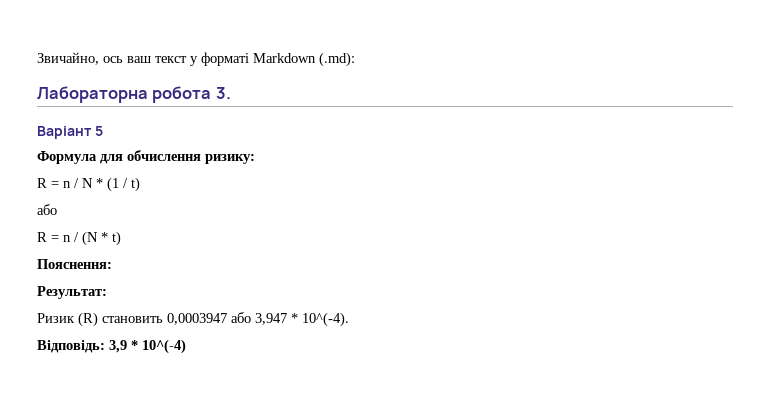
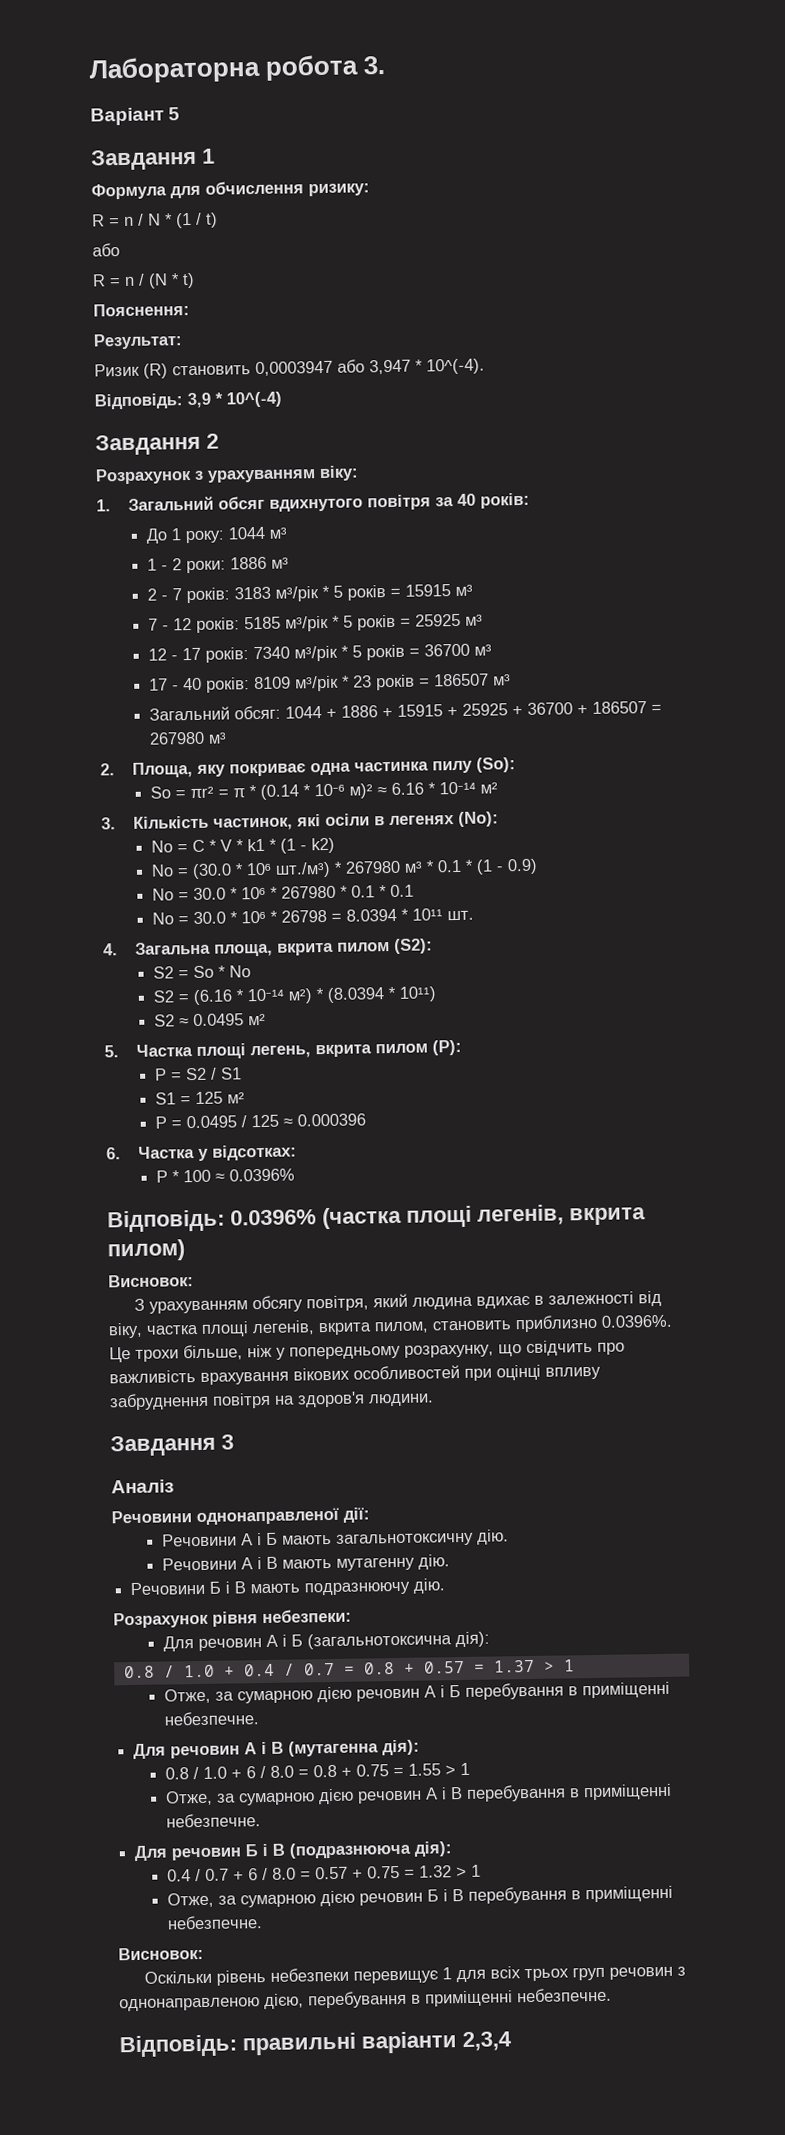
[37,52,355,67] Звичайно, ось ваш текст у форматі Markdown (.md): // -> (89, 69) none
(103, 131) none -> [91,148,215,171] // Завдання 1
(186, 346) none -> [95,433,219,456] [95,465,359,485] [96,492,530,512] [145,526,287,544] [146,556,289,574] [146,584,473,604] [147,613,483,633] [147,643,492,663] [148,673,511,693] [148,701,662,721] [148,731,227,745] [100,757,516,778] [149,781,498,800] [101,811,499,831] [150,837,335,854] [150,858,538,880] [151,884,414,901] [151,908,474,925] [103,938,433,957] [152,965,251,979] [152,986,437,1006] [153,1013,266,1027] [104,1039,462,1059] [153,1067,242,1081] [154,1091,245,1105] [154,1113,366,1129] [106,1144,297,1161] [155,1168,295,1183] [107,1204,646,1233] [107,1239,185,1262] [108,1274,194,1288] [134,1290,663,1314] [108,1314,672,1339] [109,1339,625,1363] [109,1364,601,1385] [109,1391,434,1411] [110,1434,234,1457] [111,1479,174,1494] [111,1507,370,1526] [161,1529,509,1547] [161,1554,450,1571] [130,1578,446,1596] [113,1608,352,1629] [162,1631,490,1652] [123,1659,575,1679] [163,1681,670,1704] [163,1711,259,1726] [133,1739,421,1760] [164,1762,470,1780] [164,1783,672,1806] [165,1813,261,1828] [134,1841,453,1862] [166,1864,481,1882] [166,1885,673,1908] [166,1915,263,1930] [118,1946,204,1961] [144,1966,687,1986] [119,1987,612,2012] [119,2031,512,2058] // Завдання 2 // Розрахунок з урахуванням віку: // 1. Загальний обсяг вдихнутого повітря за 40 років: // До 1 року: 1044 м³ // 1 - 2 роки: 1886 м³ // 2 - 7 років: 3183 м³/рік * 5 років = 15915 м³ // 7 - 12 років: 5185 м³/рік * 5 років = 25925 м³ // 12 - 17 років: 7340 м³/рік * 5 років = 36700 м³ // 17 - 40 років: 8109 м³/рік * 23 років = 186507 м³ // Загальний обсяг: 1044 + 1886 + 15915 + 25925 + 36700 + 186507 = 267980 м³ // 2. Площа, яку покриває одна частинка пилу (So): // So = πr² = π * (0.14 * 10⁻⁶ м)² ≈ 6.16 * 10⁻¹⁴ м² // 3. Кількість частинок, які осіли в легенях (No): // No = C * V * k1 * (1 - k2) // No = (30.0 * 10⁶ шт./м³) * 267980 м³ * 0.1 * (1 - 0.9) // No = 30.0 * 10⁶ * 267980 * 0.1 * 0.1 // No = 30.0 * 10⁶ * 26798 = 8.0394 * 10¹¹ шт. // 4. Загальна площа, вкрита пилом (S2): // S2 = So * No // S2 = (6.16 * 10⁻¹⁴ м²) * (8.0394 * 10¹¹) // S2 ≈ 0.0495 м² // 5. Частка площі легень, вкрита пилом (P): // P = S2 / S1 // S1 = 125 м² // P = 0.0495 / 125 ≈ 0.000396 // 6. Частка у відсотках: // P * 100 ≈ 0.0396% // Відповідь: 0.0396% (частка площі легенів, вкрита пилом) // Висновок: // З урахуванням обсягу повітря, який людина вдихає в залежності від віку, частка площі легенів, вкрита пилом, становить приблизно 0.0396%. Це трохи більше, ніж у попередньому розрахунку, що свідчить про важливість врахування вікових особливостей при оцінці впливу забруднення повітря на здоров'я людини. // Завдання 3 // Аналіз // Речовини однонаправленої дії: // Речовини A і Б мають загальнотоксичну дію. // Речовини А і В мають мутагенну дію. // Речовини Б і В мають подразнюючу дію. // Розрахунок рівня небезпеки: // Для речовин A і Б (загальнотоксична дія): // 0.8 / 1.0 + 0.4 / 0.7 = 0.8 + 0.57 = 1.37 > 1 // Отже, за сумарною дією речовин А і Б перебування в приміщенні небезпечне. // Для речовин А і В (мутагенна дія): // 0.8 / 1.0 + 6 / 8.0 = 0.8 + 0.75 = 1.55 > 1 // Отже, за сумарною дією речовин А і В перебування в приміщенні небезпечне. // Для речовин Б і В (подразнююча дія): // 0.4 / 0.7 + 6 / 8.0 = 0.57 + 0.75 = 1.32 > 1 // Отже, за сумарною дією речовин Б і В перебування в приміщенні небезпечне. // Висновок: // Оскільки рівень небезпеки перевищує 1 для всіх трьох груп речовин з однонаправленою дією, перебування в приміщенні небезпечне. // Відповідь: правильні варіанти 2,3,4

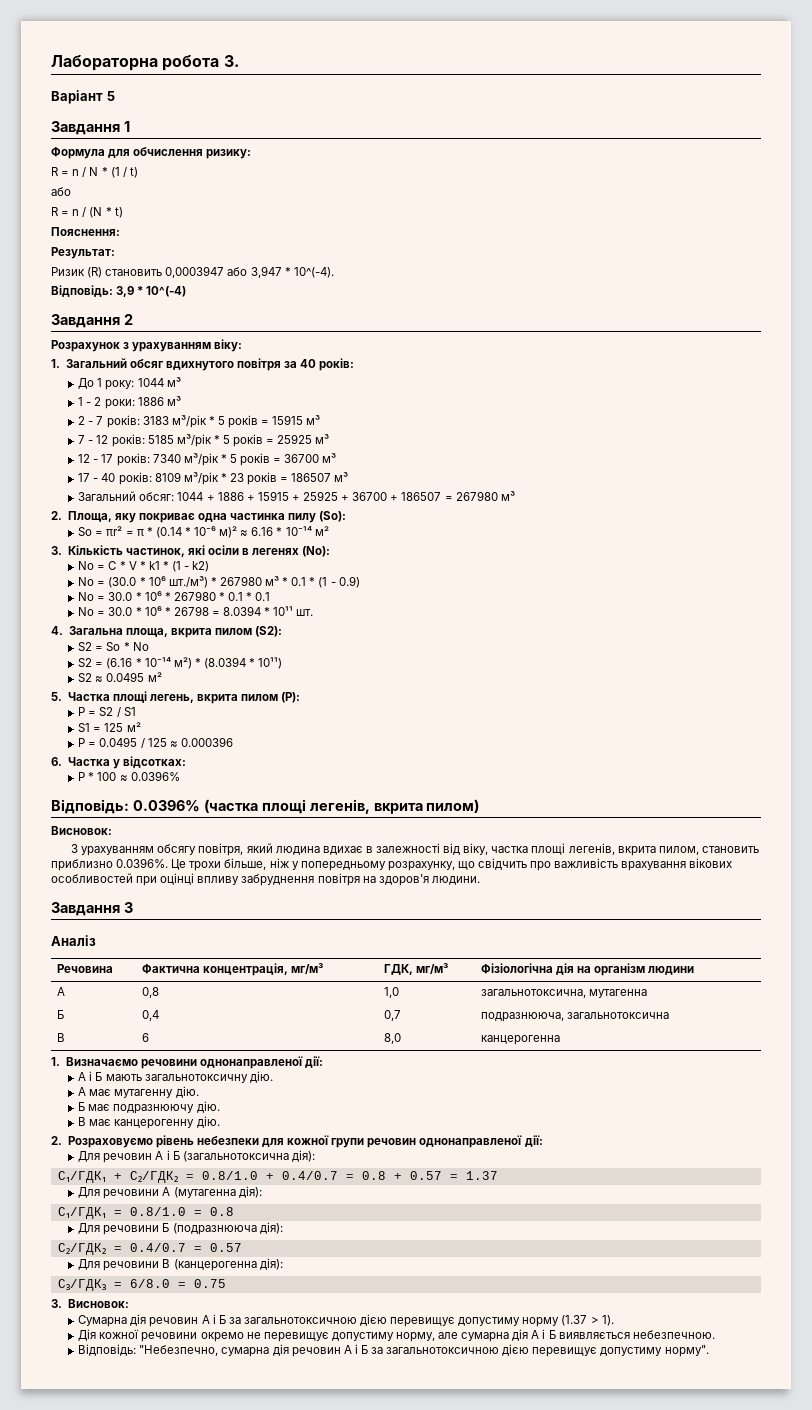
[111,1507,370,1526] [161,1533,237,1547] // Речовини однонаправленої дії: // Речовини -> [56,964,113,973] [141,963,324,976] [383,963,448,975] [480,963,695,976] [56,987,65,996] [141,987,159,998] [383,987,399,998] [480,989,647,998] [56,1010,64,1019] [141,1010,159,1021] [383,1010,401,1021] [480,1012,669,1022] [56,1033,65,1042] [141,1033,149,1042] [383,1033,401,1044] [480,1035,560,1045] [51,1056,324,1069] // Речовина | Фактична концентрація, мг/м³ | ГДК, мг/м³ | Фізіологічна дія на організм людини // A | 0,8 | 1,0 | загальнотоксична, мутагенна // Б | 0,4 | 0,7 | подразнююча, загальнотоксична // B | 6 | 8,0 | канцерогенна // 1. Визначаємо речовини однонаправленої дії: //
[161,1554,450,1571] [130,1578,446,1596] [113,1608,352,1629] Речовини А і В мають мутагенну дію. // Речовини Б і В мають подразнюючу дію. // Розрахунок рівня небезпеки: -> [78,1086,199,1098] [78,1101,220,1114] [78,1116,220,1129] [51,1135,543,1148] A має мутагенну дію. // Б має подразнюючу дію. // В має канцерогенну дію. // 2. Розраховуємо рівень небезпеки для кожної групи речовин однонаправленої дії:
[123,1662,335,1679] 0.8 / 1.0 + 0.4 / 0.7 -> [57,1171,338,1183] C₁/ГДК₁ + C₂/ГДК₂ = 0.8/1.0 + 0.4/0.7
[543,1659,575,1672] [163,1681,670,1704] [163,1711,259,1726] [133,1739,421,1760] [164,1762,470,1780] [164,1783,672,1806] [165,1813,261,1828] [134,1841,453,1862] [166,1864,481,1882] [166,1885,673,1908] [166,1915,263,1930] [118,1946,204,1961] [144,1966,687,1986] [119,1987,612,2012] [119,2031,512,2058] > 1 // Отже, за сумарною дією речовин А і Б перебування в приміщенні небезпечне. // Для речовин А і В (мутагенна дія): // 0.8 / 1.0 + 6 / 8.0 = 0.8 + 0.75 = 1.55 > 1 // Отже, за сумарною дією речовин А і В перебування в приміщенні небезпечне. // Для речовин Б і В (подразнююча дія): // 0.4 / 0.7 + 6 / 8.0 = 0.57 + 0.75 = 1.32 > 1 // Отже, за сумарною дією речовин Б і В перебування в приміщенні небезпечне. // Висновок: // Оскільки рівень небезпеки перевищує 1 для всіх трьох груп речовин з однонаправленою дією, перебування в приміщенні небезпечне. // Відповідь: правильні варіанти 2,3,4 -> [78,1186,262,1199] [57,1207,234,1219] [78,1222,283,1235] [57,1243,242,1255] [78,1258,283,1271] [57,1279,226,1291] [51,1299,129,1308] [78,1314,614,1327] [78,1329,715,1342] [78,1344,709,1357] // Для речовини A (мутагенна дія): // C₁/ГДК₁ = 0.8/1.0 = 0.8 // Для речовини Б (подразнююча дія): // C₂/ГДК₂ = 0.4/0.7 = 0.57 // Для речовини В (канцерогенна дія): // C₃/ГДК₃ = 6/8.0 = 0.75 // 3. Висновок: // Сумарна дія речовин A і Б за загальнотоксичною дією перевищує допустиму норму (1.37 > 1). // Дія кожної речовини окремо не перевищує допустиму норму, але сумарна дія A і Б виявляється небезпечною. // Відповідь: "Небезпечно, сумарна дія речовин A і Б за загальнотоксичною дією перевищує допустиму норму".

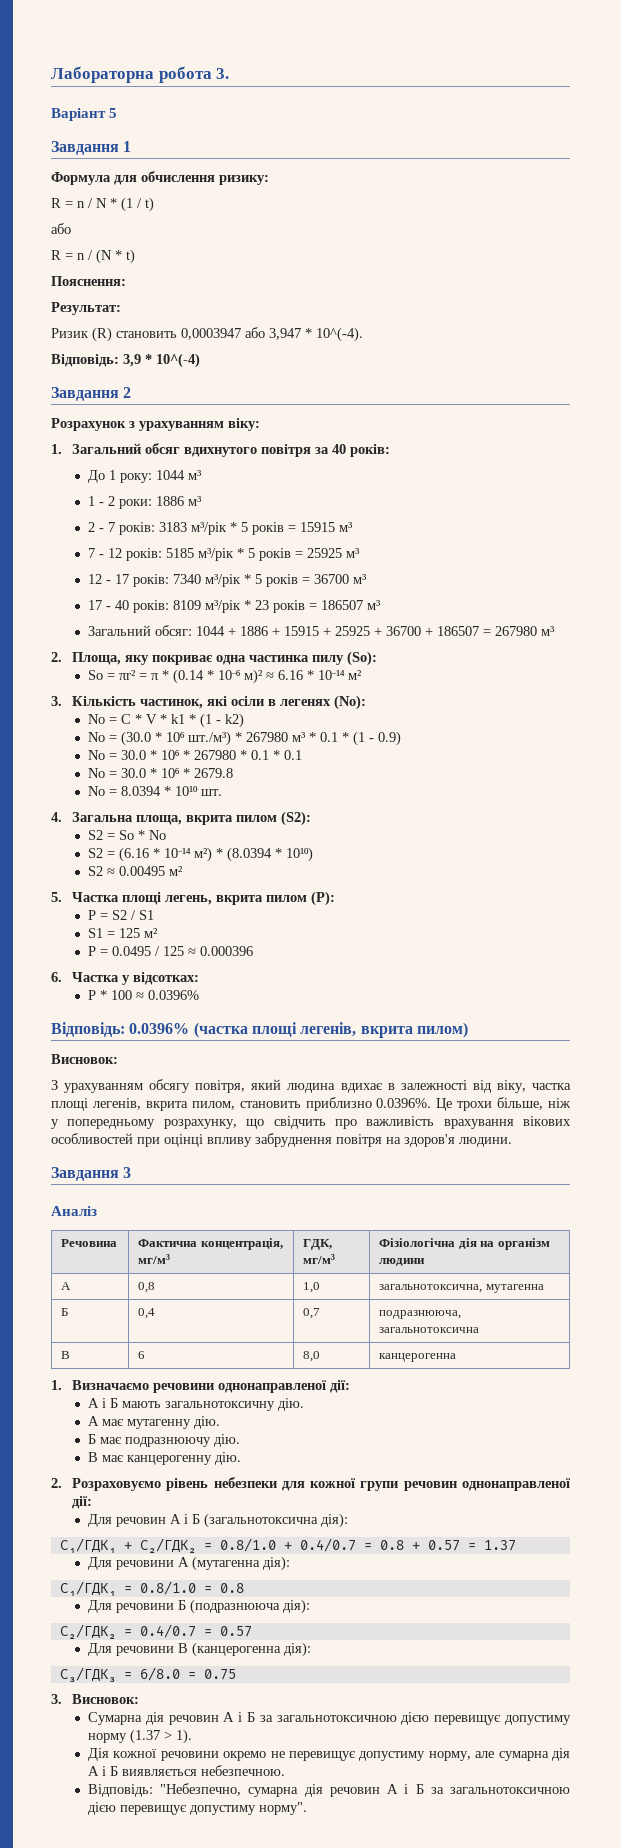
[173,606,209,616] 26798 -> [193,768,233,778] [87,786,105,796] 2679.8 // No
[273,606,294,616] 10¹¹ -> [174,786,198,796] 10¹⁰
[258,657,283,669] 10¹¹) -> [285,847,313,862] 10¹⁰)
[106,672,145,682] 0.0495 -> [118,866,165,876] 0.00495

